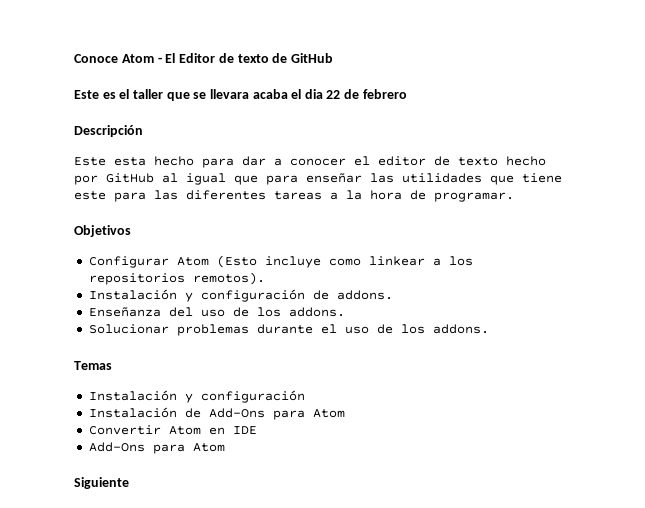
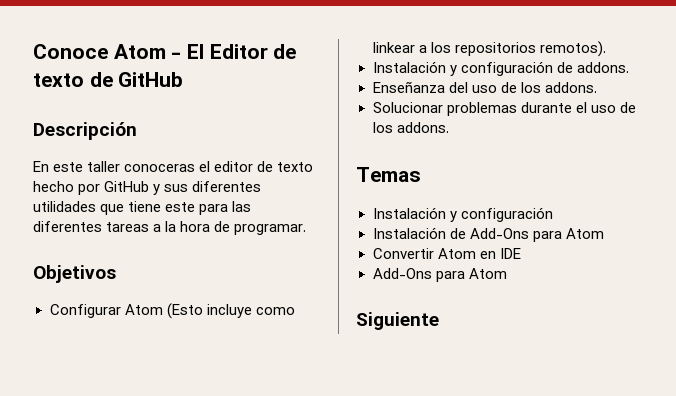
[74,89,407,101] [74,125,143,137] [74,156,346,168] Este es el taller que se llevara acaba el dia 22 de febrero // Descripción // Este esta hecho para dar a conocer -> [33,122,137,140] [33,161,196,172] Descripción // En este taller conoceras
[162,173,394,185] al igual que para enseñar las -> [153,181,262,195] y sus diferentes

